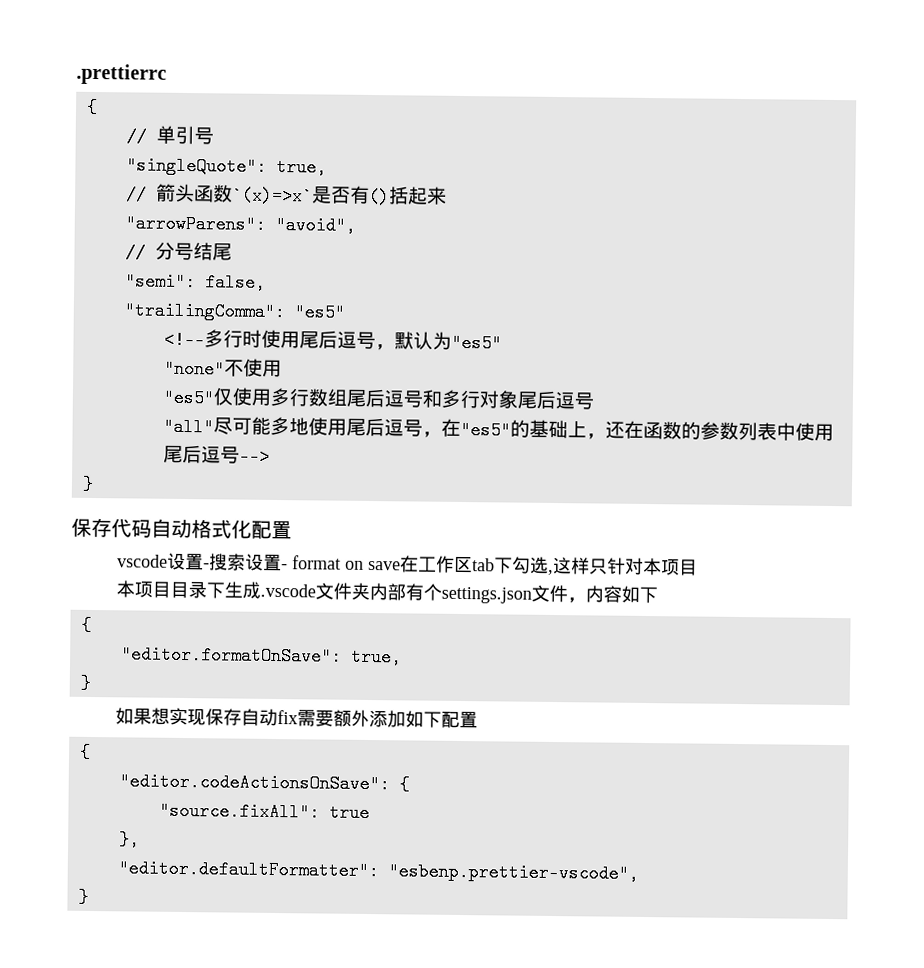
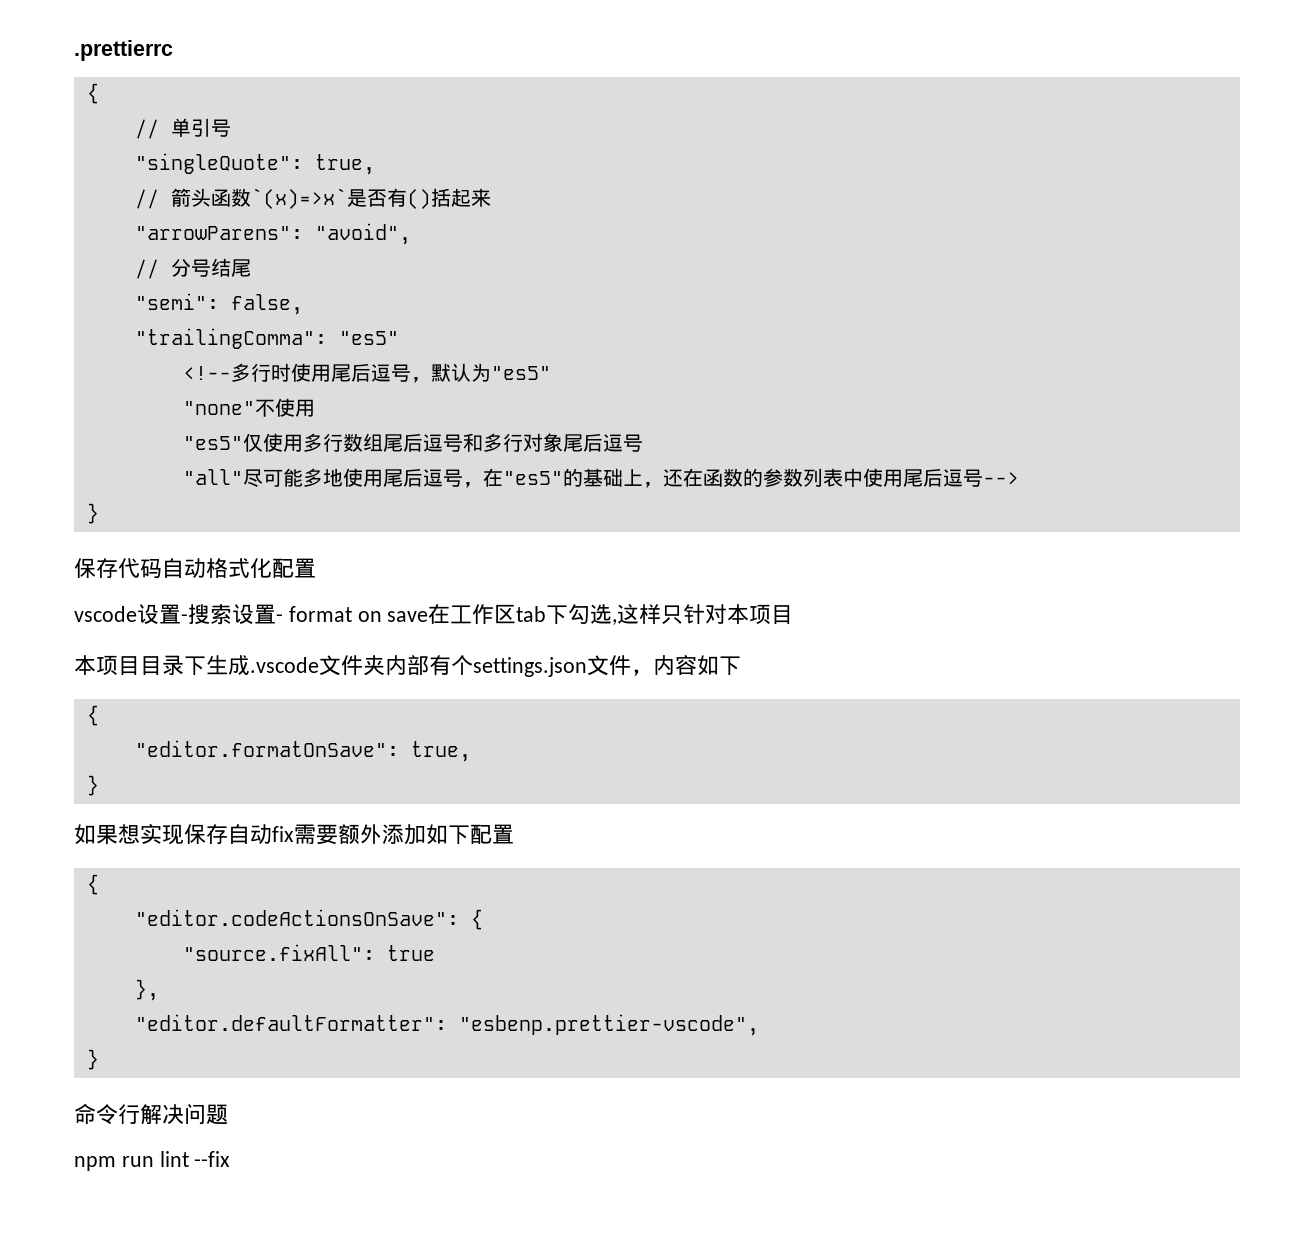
(89, 896) none -> [74,1103,228,1125] [74,1151,231,1171] // 命令行解决问题 // npm run lint --fix

